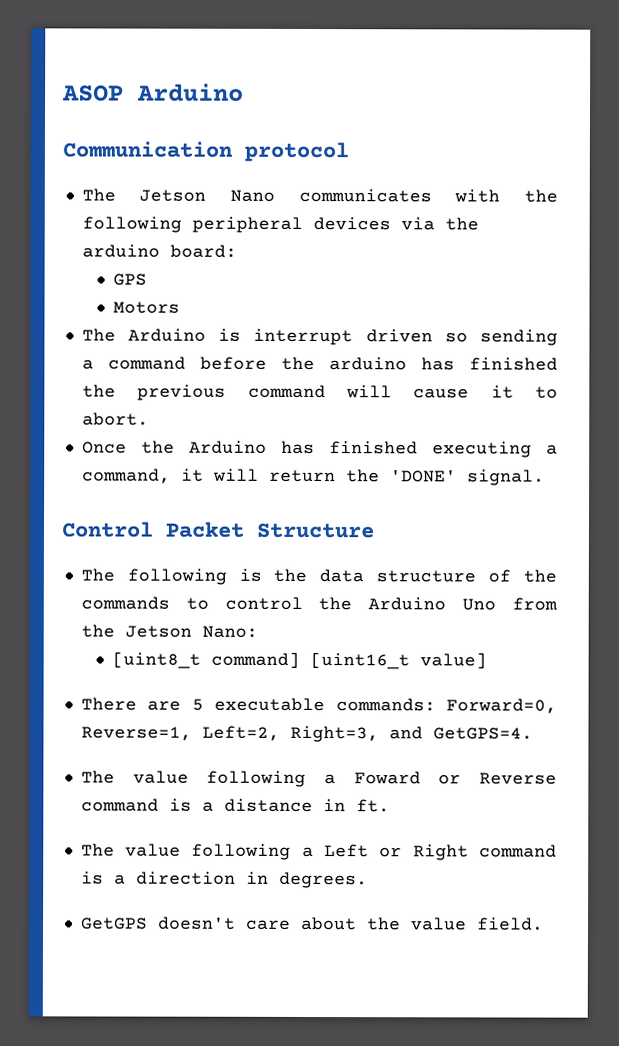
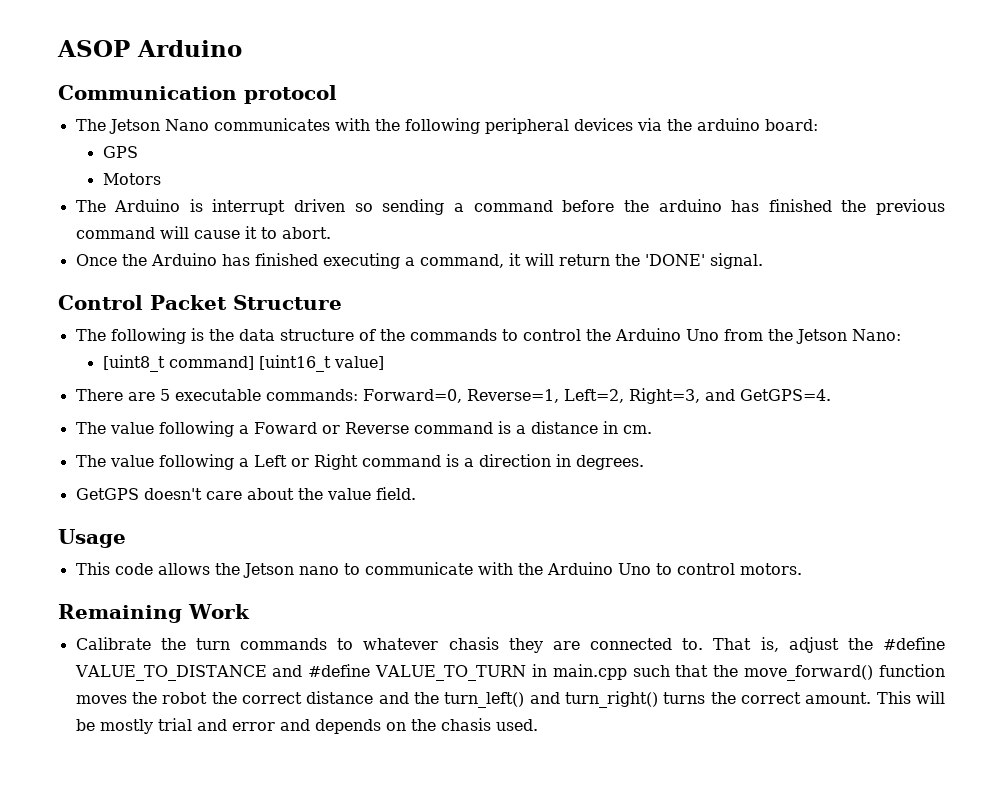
[355,799,390,813] ft. -> [622,425,652,434] cm.
(544, 924) none -> [58,529,126,548] [75,562,802,578] [58,604,250,623] [75,637,945,653] [74,664,946,681] [75,691,945,708] [75,718,538,734] // Usage // This code allows the Jetson nano to communicate with the Arduino Uno to control motors. // Remaining Work // Calibrate the turn commands to whatever chasis they are connected to. That is, adjust the #define VALUE_TO_DISTANCE and #define VALUE_TO_TURN in main.cpp such that the move_forward() function moves the robot the correct distance and the turn_left() and turn_right() turns the correct amount. This will be mostly trial and error and depends on the chasis used.

